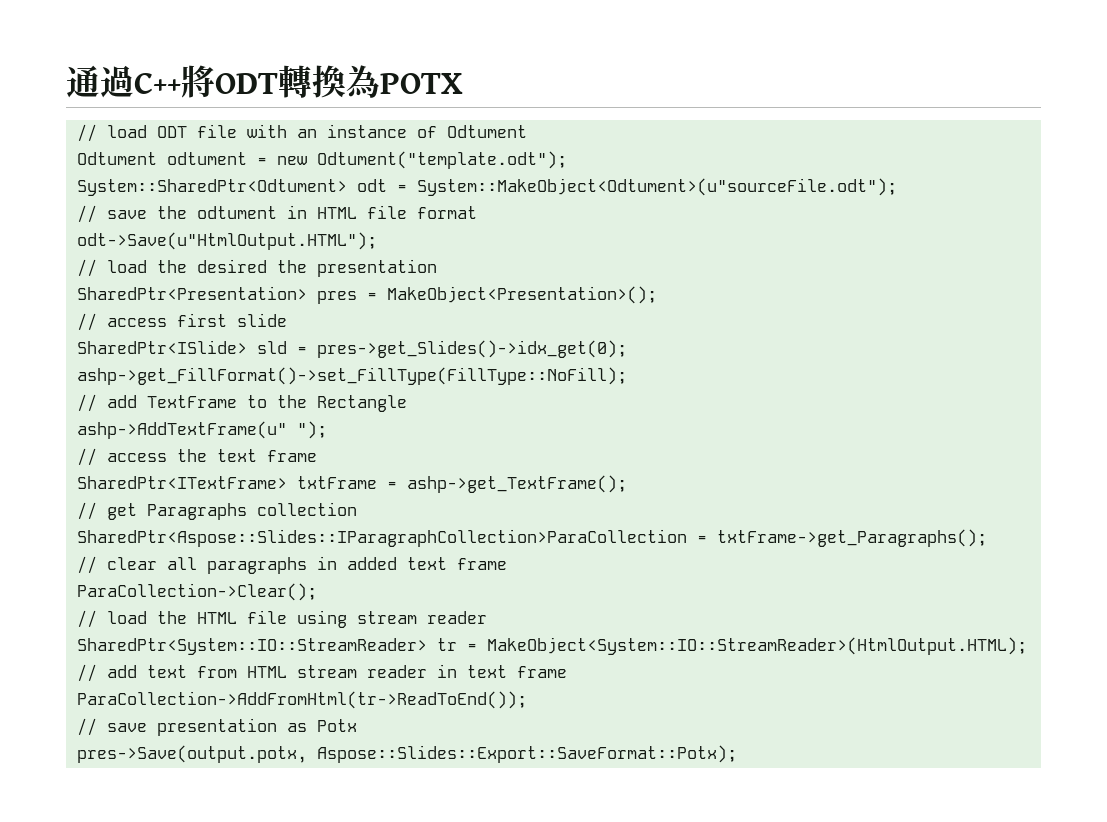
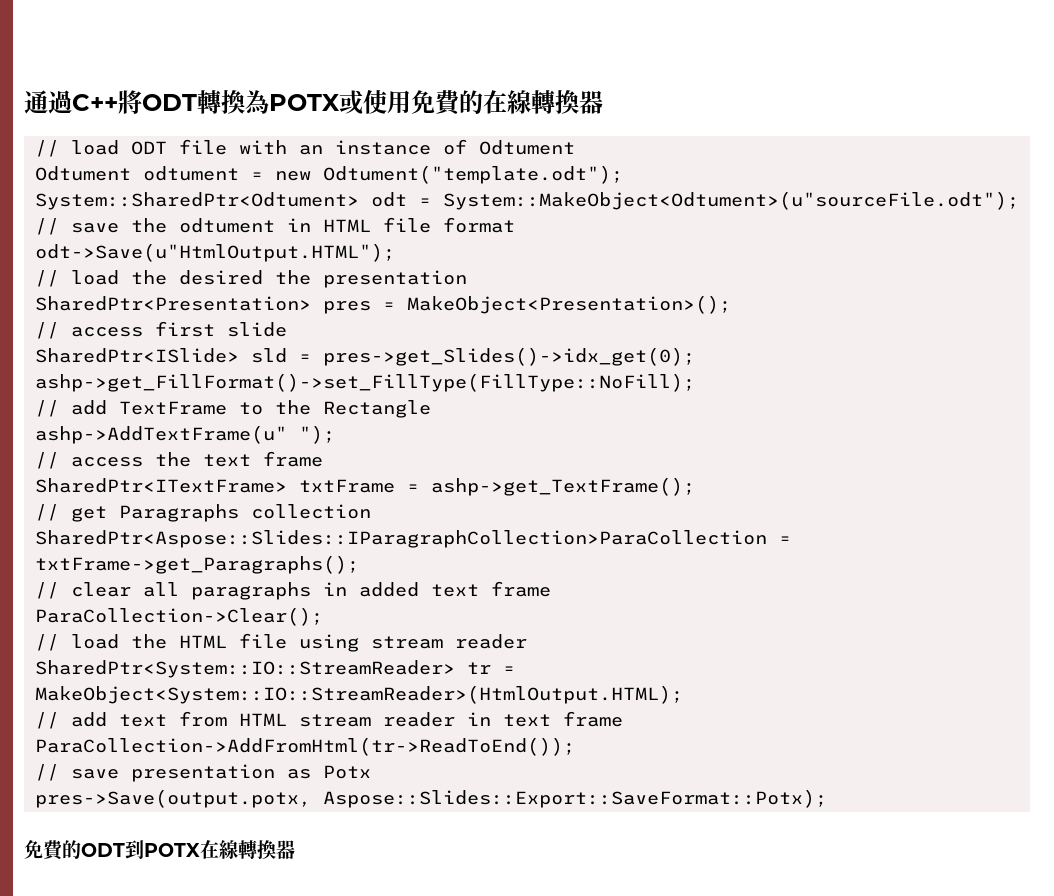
(463, 83) none -> [339,89,603,116] 或使用免費的在線轉換器
(738, 754) none -> [24,840,295,861] // 免費的ODT到POTX在線轉換器

